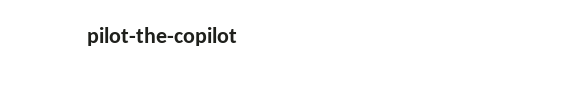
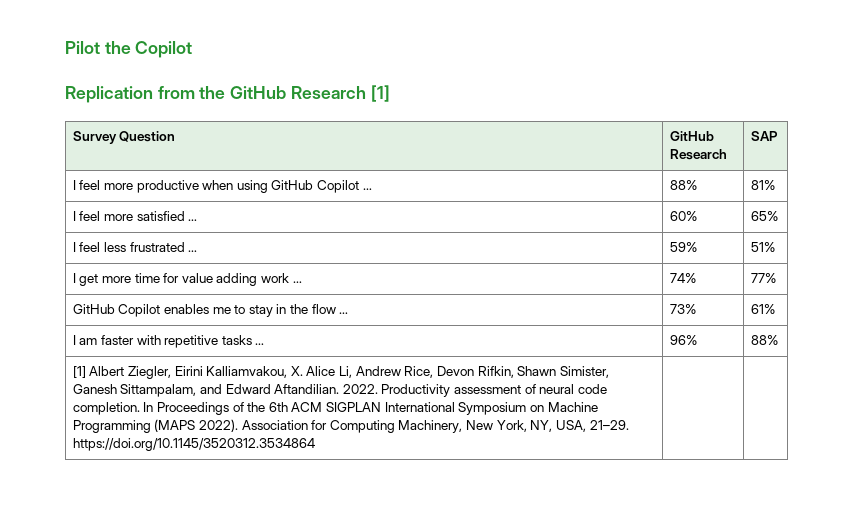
[87,27,237,46] pilot-the-copilot -> [65,41,193,58] [65,85,390,103] [72,131,176,144] [669,131,714,141] [669,149,727,160] [750,131,778,141] [72,180,372,193] [669,180,697,190] [750,180,775,190] [72,211,198,221] [669,211,697,221] [750,211,778,221] [72,242,198,252] [669,242,697,252] [750,242,775,252] [72,273,302,286] [669,273,696,283] [750,273,776,283] [72,304,349,317] [669,304,696,314] [750,304,775,314] [72,335,265,348] [669,335,697,345] [750,335,778,345] [72,366,609,379] [72,384,608,397] [72,402,598,415] [72,419,629,433] [72,438,315,451] Pilot the Copilot // Replication from the GitHub Research [1] // Survey Question | GitHub Research | SAP // I feel more productive when using GitHub Copilot … | 88% | 81% // I feel more satisfied … | 60% | 65% // I feel less frustrated … | 59% | 51% // I get more time for value adding work … | 74% | 77% // GitHub Copilot enables me to stay in the flow … | 73% | 61% // I am faster with repetitive tasks … | 96% | 88% // [1] Albert Ziegler, Eirini Kalliamvakou, X. Alice Li, Andrew Rice, Devon Rifkin, Shawn Simister, Ganesh Sittampalam, and Edward Aftandilian. 2022. Productivity assessment of neural code completion. In Proceedings of the 6th ACM SIGPLAN International Symposium on Machine Programming (MAPS 2022). Association for Computing Machinery, New York, NY, USA, 21–29. https://doi.org/10.1145/3520312.3534864 | |

